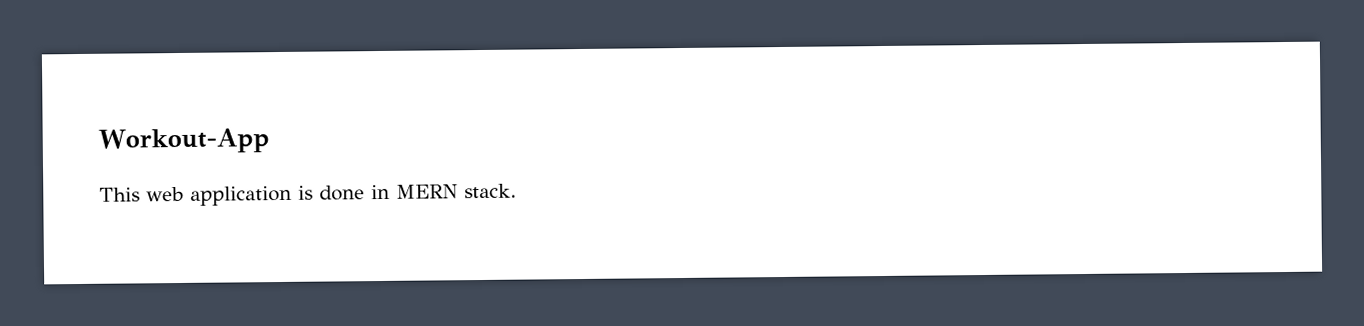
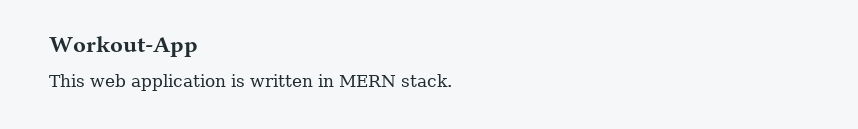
[319,185,365,201] done -> [250,74,313,87] written

